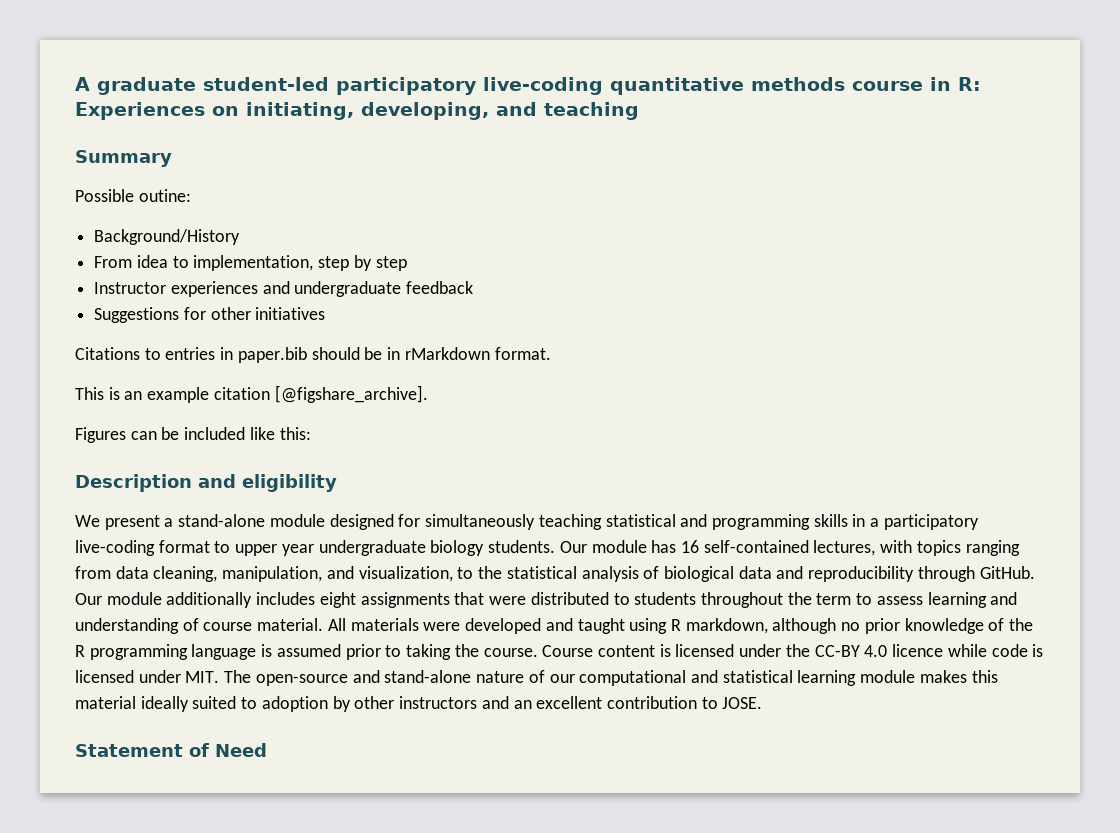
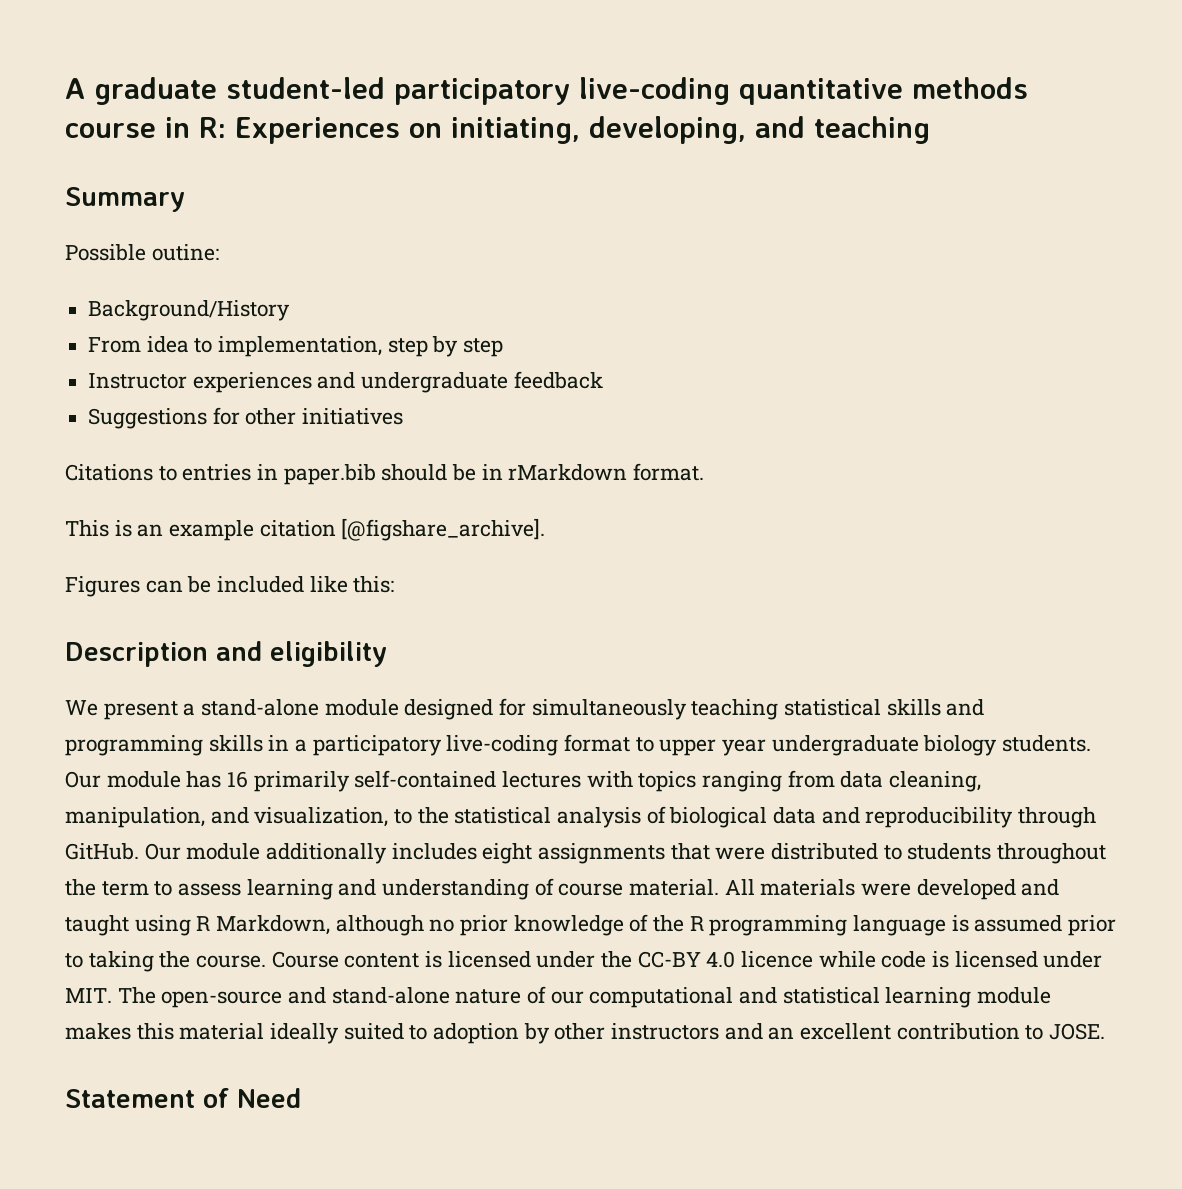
(676, 520) none -> [886,699,941,716] skills
[703,540,876,556] self-contained lectures, -> [253,770,582,792] primarily self-contained lectures
[685,618,768,634] markdown, -> [216,915,331,935] Markdown,

